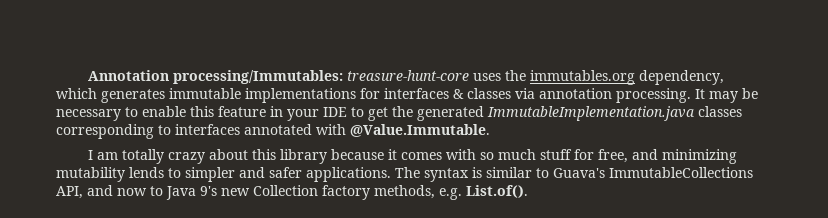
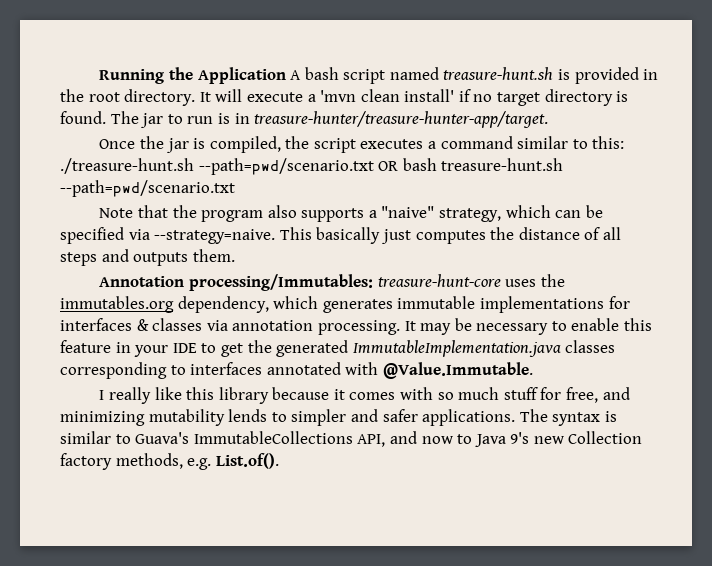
(88, 75) none -> [99,67,659,84] [60,89,629,106] [60,111,549,128] [99,136,625,153] [60,158,564,175] [60,180,235,197] [99,205,603,222] [60,227,621,244] [60,249,235,266] Running the Application A bash script named treasure-hunt.sh is provided in the root directory. It will execute a 'mvn clean install' if no target directory is found. The jar to run is in treasure-hunter/treasure-hunter-app/target. // Once the jar is compiled, the script executes a command similar to this: ./treasure-hunt.sh --path=pwd/scenario.txt OR bash treasure-hunt.sh --path=pwd/scenario.txt // Note that the program also supports a "naive" strategy, which can be specified via --strategy=naive. This basically just computes the distance of all steps and outputs them. //
[97,149,249,164] am totally crazy about -> [108,387,182,404] really like

